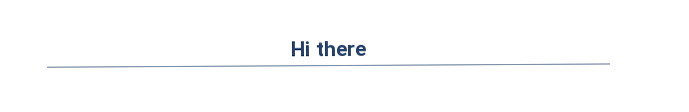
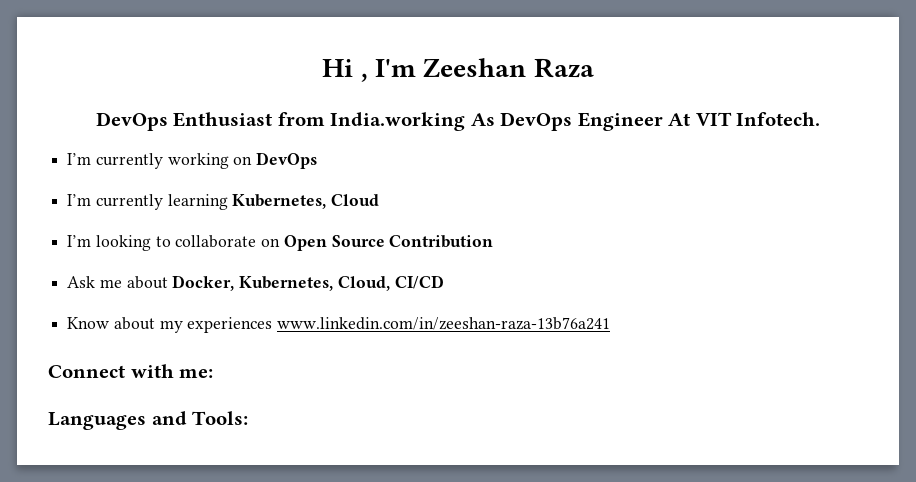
[314,40,366,57] there -> [360,58,594,82] [95,112,821,131] [67,152,318,169] [67,194,380,210] [67,235,494,251] [67,275,444,291] [67,317,611,333] [48,364,214,378] [48,411,249,430] , I'm Zeeshan Raza // DevOps Enthusiast from India.working As DevOps Engineer At VIT Infotech. // I’m currently working on DevOps // I’m currently learning Kubernetes, Cloud // I’m looking to collaborate on Open Source Contribution // Ask me about Docker, Kubernetes, Cloud, CI/CD // Know about my experiences www.linkedin.com/in/zeeshan-raza-13b76a241 // Connect with me: // Languages and Tools:

